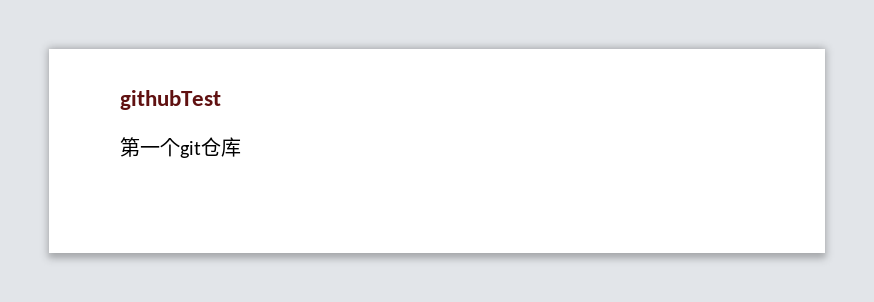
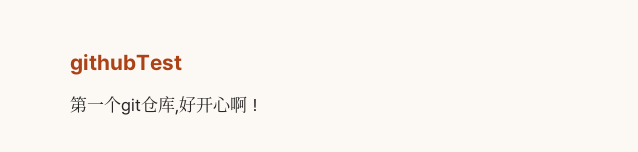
(241, 147) none -> [175,96,263,115] ,好开心啊！

